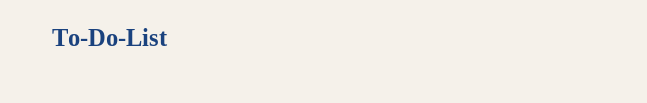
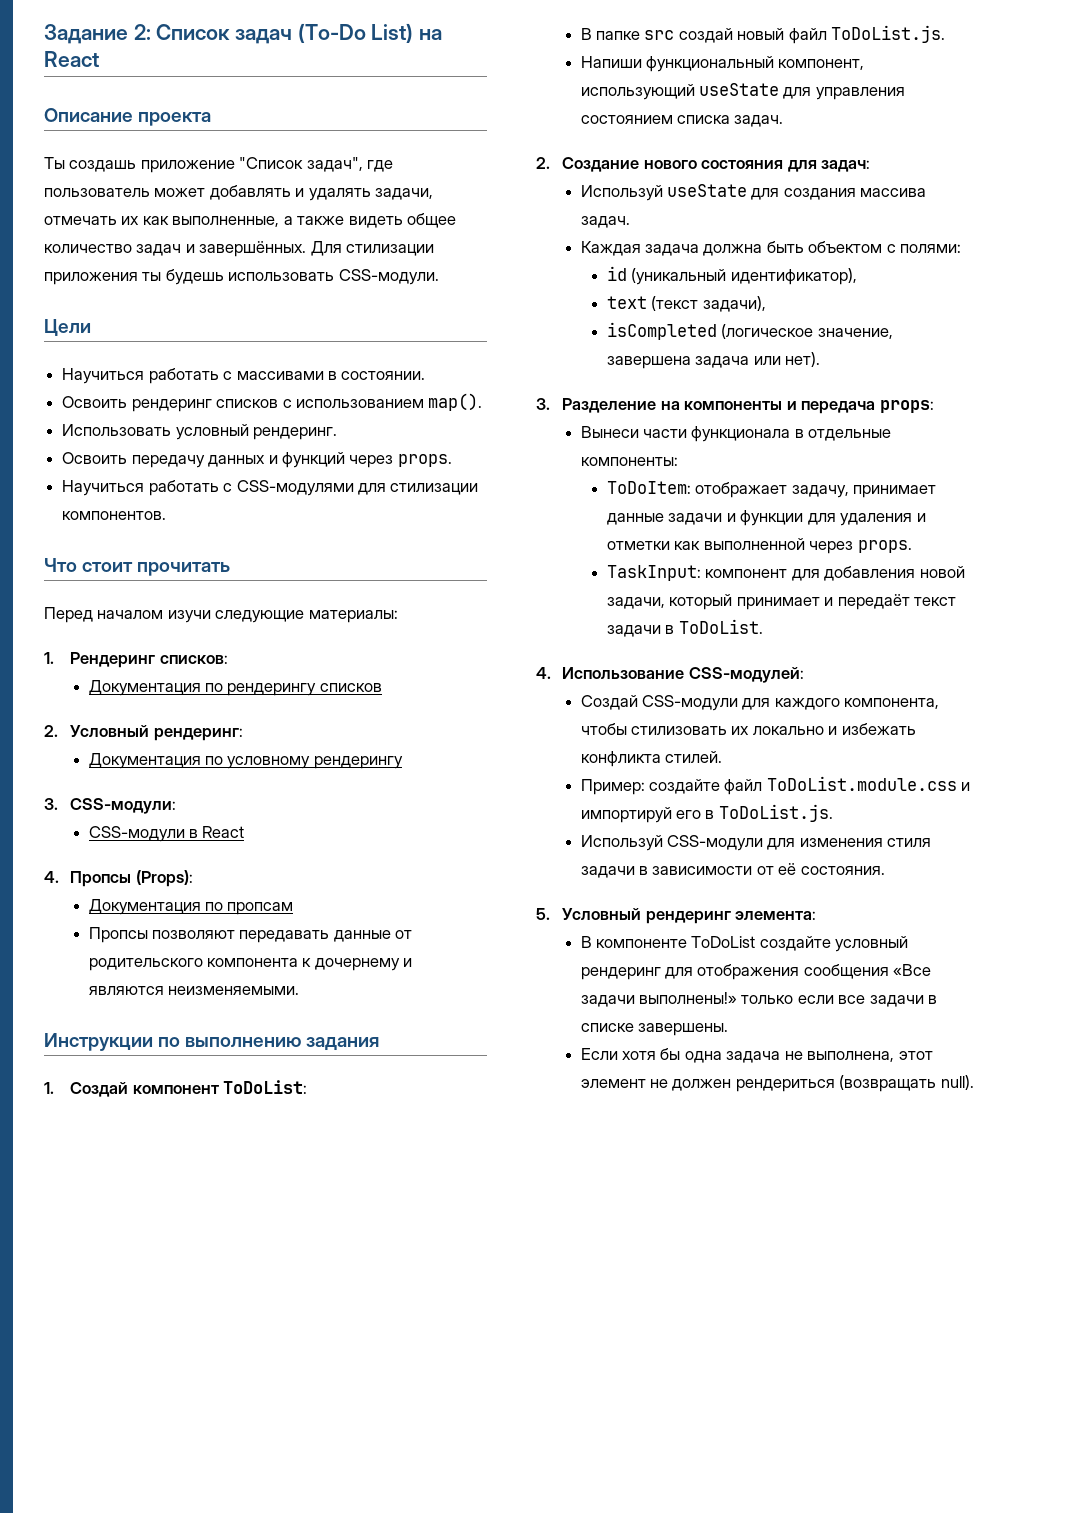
[52,28,168,46] To-Do-List -> [44,23,443,44] [44,51,99,67] [44,108,212,126] [44,157,394,173] [44,185,434,201] [44,213,457,228] [44,241,435,257] [44,269,439,285] [44,319,91,336] [62,368,426,384] [62,393,483,412] [62,424,338,440] [62,452,452,468] [62,480,479,496] [62,511,167,520] [44,558,231,576] [44,607,398,623] [44,652,228,668] [88,680,382,696] [44,725,243,741] [88,753,403,769] [44,798,177,814] [88,826,245,842] [44,870,193,887] [88,899,294,915] [88,927,413,943] [88,958,413,971] [88,986,299,995] [44,1033,380,1051] [44,1080,308,1097] [580,25,946,44] [580,56,865,72] [580,83,905,100] [580,115,784,127] [536,157,871,172] [580,184,927,201] [580,216,630,228] [580,241,962,256] [606,266,857,285] [606,296,766,312] [606,322,893,340] [606,352,821,369] [536,398,934,414] [580,426,892,442] [580,457,678,466] [606,481,937,498] [606,510,926,526] [606,538,912,554] [606,565,965,581] [606,594,957,610] [606,619,763,637] [536,667,804,683] [580,695,940,711] [580,723,916,735] [580,751,722,767] [580,776,971,795] [580,804,833,823] [580,835,932,851] [580,863,885,878] [536,908,817,924] [580,936,909,952] [580,964,932,980] [580,992,938,1007] [580,1023,728,1036] [580,1048,933,1063] [580,1075,974,1092] Задание 2: Список задач (To-Do List) на React // Описание проекта // Ты создашь приложение "Список задач", где пользователь может добавлять и удалять задачи, отмечать их как выполненные, а также видеть общее количество задач и завершённых. Для стилизации приложения ты будешь использовать CSS-модули. // Цели // Научиться работать с массивами в состоянии. // Освоить рендеринг списков с использованием map(). // Использовать условный рендеринг. // Освоить передачу данных и функций через props. // Научиться работать с CSS-модулями для стилизации компонентов. // Что стоит прочитать // Перед началом изучи следующие материалы: // 1. Рендеринг списков: // Документация по рендерингу списков // 2. Условный рендеринг: // Документация по условному рендерингу // 3. CSS-модули: // CSS-модули в React // 4. Пропсы (Props): // Документация по пропсам // Пропсы позволяют передавать данные от родительского компонента к дочернему и являются неизменяемыми. // Инструкции по выполнению задания // 1. Создай компонент ToDoList: // В папке src создай новый файл ToDoList.js. // Напиши функциональный компонент, использующий useState для управления состоянием списка задач. // 2. Создание нового состояния для задач: // Используй useState для создания массива задач. // Каждая задача должна быть объектом с полями: // id (уникальный идентификатор), // text (текст задачи), // isCompleted (логическое значение, завершена задача или нет). // 3. Разделение на компоненты и передача props: // Вынеси части функционала в отдельные компоненты: // ToDoItem: отображает задачу, принимает данные задачи и функции для удаления и отметки как выполненной через props. // TaskInput: компонент для добавления новой задачи, который принимает и передаёт текст задачи в ToDoList. // 4. Использование CSS-модулей: // Создай CSS-модули для каждого компонента, чтобы стилизовать их локально и избежать конфликта стилей. // Пример: создайте файл ToDoList.module.css и импортируй его в ToDoList.js. // Используй CSS-модули для изменения стиля задачи в зависимости от её состояния. // 5. Условный рендеринг элемента: // В компоненте ToDoList создайте условный рендеринг для отображения сообщения «Все задачи выполнены!» только если все задачи в списке завершены. // Если хотя бы одна задача не выполнена, этот элемент не должен рендериться (возвращать null).

